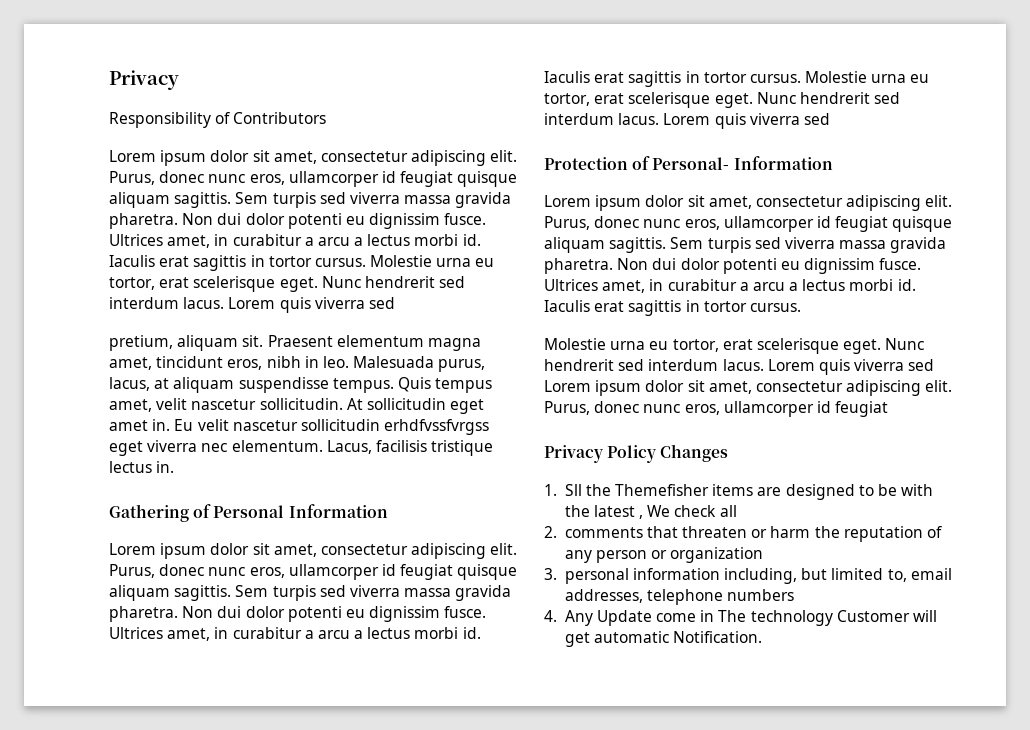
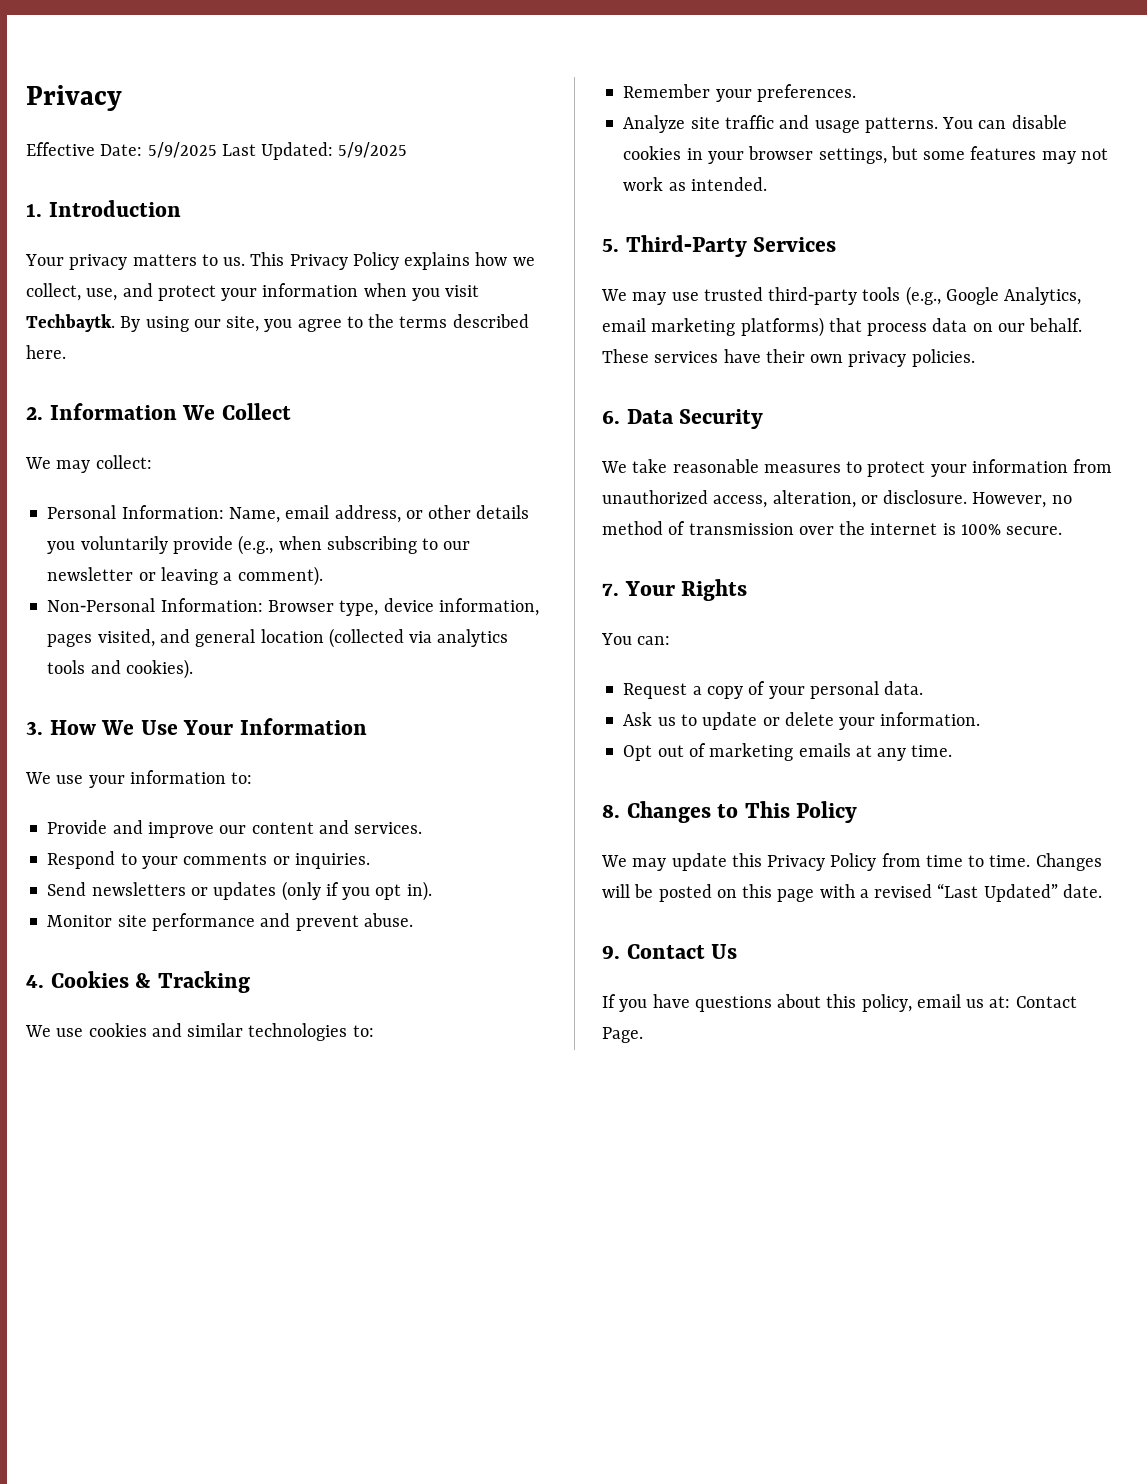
[109,112,327,128] [109,150,518,166] [109,171,518,187] [109,192,512,208] [109,213,487,229] [109,234,481,248] [109,255,495,271] [109,276,466,292] [109,297,395,313] [109,335,481,351] [109,356,486,372] [109,377,493,393] [109,398,485,414] [109,419,490,435] [109,440,494,456] [109,461,175,473] [109,504,388,522] [109,543,518,559] [109,564,518,580] [109,585,512,601] [109,606,487,622] [109,627,481,641] [544,71,930,87] [544,92,901,108] [544,113,830,129] [544,156,833,170] [544,195,953,211] [544,216,953,232] [544,237,947,253] [544,258,922,274] [544,279,916,293] [544,300,801,316] [544,338,925,354] [544,359,935,375] [544,380,953,396] [544,401,889,417] [544,444,729,463] [544,484,934,500] [564,505,737,519] [544,526,943,542] [564,547,764,563] [544,568,952,584] [564,589,795,605] [544,610,938,626] [564,631,763,647] Responsibility of Contributors // Lorem ipsum dolor sit amet, consectetur adipiscing elit. Purus, donec nunc eros, ullamcorper id feugiat quisque aliquam sagittis. Sem turpis sed viverra massa gravida pharetra. Non dui dolor potenti eu dignissim fusce. Ultrices amet, in curabitur a arcu a lectus morbi id. Iaculis erat sagittis in tortor cursus. Molestie urna eu tortor, erat scelerisque eget. Nunc hendrerit sed interdum lacus. Lorem quis viverra sed // pretium, aliquam sit. Praesent elementum magna amet, tincidunt eros, nibh in leo. Malesuada purus, lacus, at aliquam suspendisse tempus. Quis tempus amet, velit nascetur sollicitudin. At sollicitudin eget amet in. Eu velit nascetur sollicitudin erhdfvssfvrgss eget viverra nec elementum. Lacus, facilisis tristique lectus in. // Gathering of Personal Information // Lorem ipsum dolor sit amet, consectetur adipiscing elit. Purus, donec nunc eros, ullamcorper id feugiat quisque aliquam sagittis. Sem turpis sed viverra massa gravida pharetra. Non dui dolor potenti eu dignissim fusce. Ultrices amet, in curabitur a arcu a lectus morbi id. Iaculis erat sagittis in tortor cursus. Molestie urna eu tortor, erat scelerisque eget. Nunc hendrerit sed interdum lacus. Lorem quis viverra sed // Protection of Personal- Information // Lorem ipsum dolor sit amet, consectetur adipiscing elit. Purus, donec nunc eros, ullamcorper id feugiat quisque aliquam sagittis. Sem turpis sed viverra massa gravida pharetra. Non dui dolor potenti eu dignissim fusce. Ultrices amet, in curabitur a arcu a lectus morbi id. Iaculis erat sagittis in tortor cursus. // Molestie urna eu tortor, erat scelerisque eget. Nunc hendrerit sed interdum lacus. Lorem quis viverra sed Lorem ipsum dolor sit amet, consectetur adipiscing elit. Purus, donec nunc eros, ullamcorper id feugiat // Privacy Policy Changes // 1. Sll the Themefisher items are designed to be with the latest , We check all // 2. comments that threaten or harm the reputation of any person or organization // 3. personal information including, but limited to, email addresses, telephone numbers // 4. Any Update come in The technology Customer will get automatic Notification. -> [26,142,408,160] [26,200,181,217] [25,252,535,270] [26,283,480,301] [26,314,529,332] [26,345,66,359] [26,403,291,420] [25,455,152,473] [47,505,530,523] [47,535,471,555] [47,566,323,586] [47,598,539,616] [47,628,509,648] [47,659,193,679] [26,718,368,735] [25,770,253,788] [47,820,423,838] [47,851,370,869] [47,881,432,901] [47,913,413,931] [26,971,250,993] [25,1023,374,1041] [623,84,856,102] [623,115,1067,133] [623,146,1108,164] [623,177,767,191] [602,235,837,257] [601,286,1082,306] [602,317,1083,337] [602,349,975,367] [602,409,764,429] [601,459,1113,477] [602,490,1072,508] [602,521,1063,535] [602,579,748,601] [601,633,671,645] [623,681,924,699] [623,712,981,730] [623,743,953,761] [602,801,858,823] [601,853,1102,871] [602,883,1102,902] [602,944,738,959] [602,994,1077,1012] [602,1027,643,1043] Effective Date: 5/9/2025 Last Updated: 5/9/2025 // 1. Introduction // Your privacy matters to us. This Privacy Policy explains how we collect, use, and protect your information when you visit Techbaytk. By using our site, you agree to the terms described here. // 2. Information We Collect // We may collect: // Personal Information: Name, email address, or other details you voluntarily provide (e.g., when subscribing to our newsletter or leaving a comment). // Non‑Personal Information: Browser type, device information, pages visited, and general location (collected via analytics tools and cookies). // 3. How We Use Your Information // We use your information to: // Provide and improve our content and services. // Respond to your comments or inquiries. // Send newsletters or updates (only if you opt in). // Monitor site performance and prevent abuse. // 4. Cookies & Tracking // We use cookies and similar technologies to: // Remember your preferences. // Analyze site traffic and usage patterns. You can disable cookies in your browser settings, but some features may not work as intended. // 5. Third‑Party Services // We may use trusted third‑party tools (e.g., Google Analytics, email marketing platforms) that process data on our behalf. These services have their own privacy policies. // 6. Data Security // We take reasonable measures to protect your information from unauthorized access, alteration, or disclosure. However, no method of transmission over the internet is 100% secure. // 7. Your Rights // You can: // Request a copy of your personal data. // Ask us to update or delete your information. // Opt out of marketing emails at any time. // 8. Changes to This Policy // We may update this Privacy Policy from time to time. Changes will be posted on this page with a revised “Last Updated” date. // 9. Contact Us // If you have questions about this policy, email us at: Contact Page.

